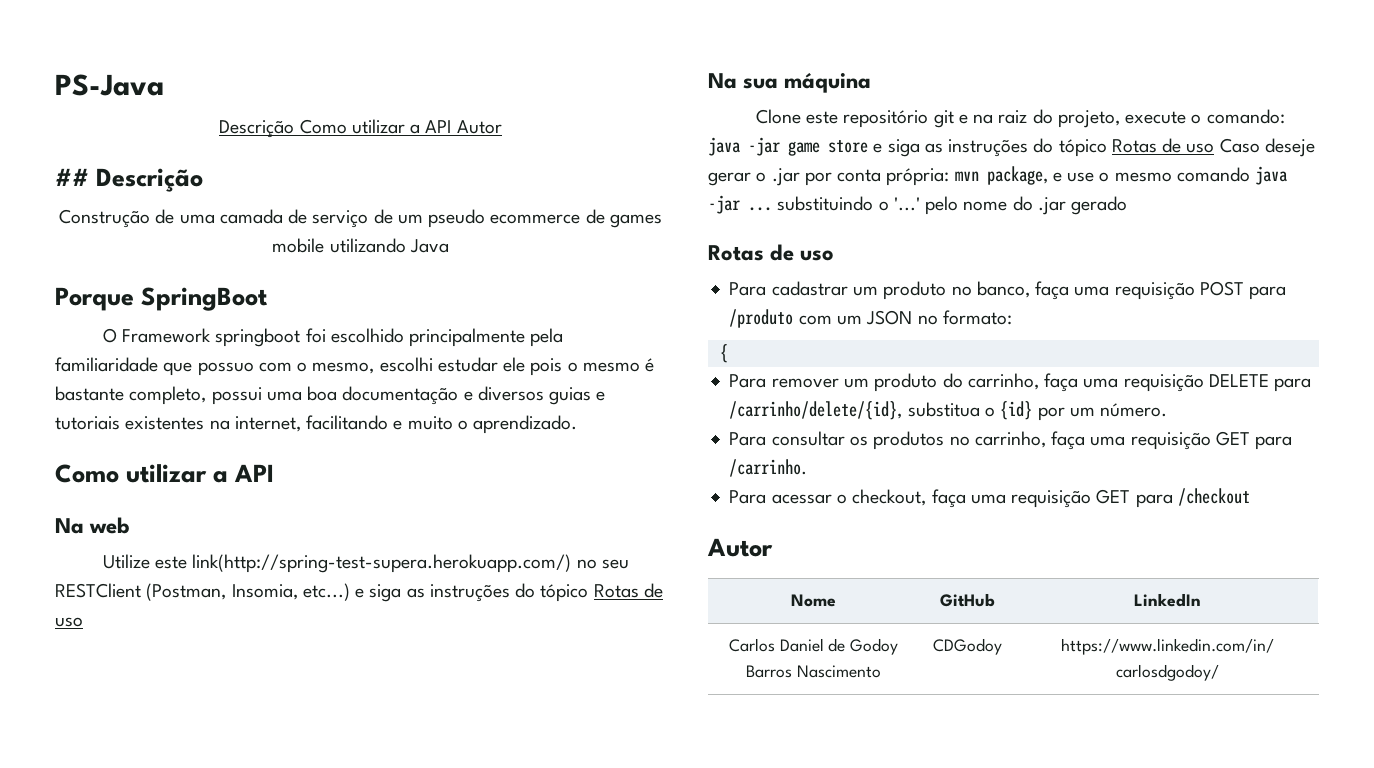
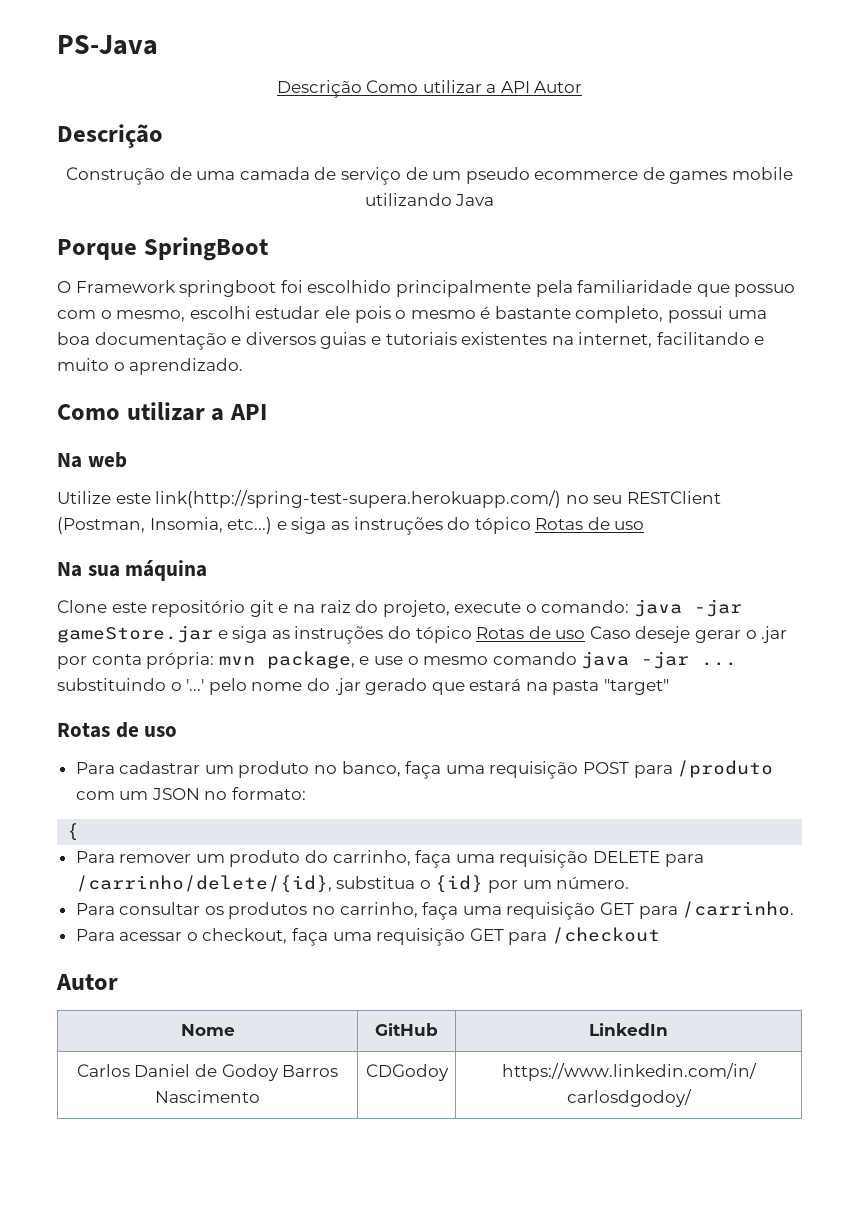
[55,168,89,186] ## -> (583, 87) none
[788,140,868,156] game store -> [57,625,213,643] gameStore.jar
(1128, 205) none -> [431,678,670,695] que estará na pasta "target"

